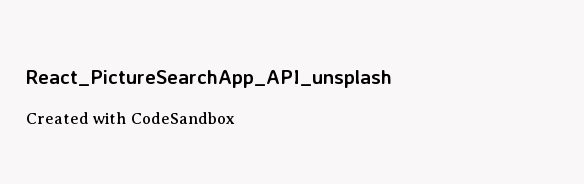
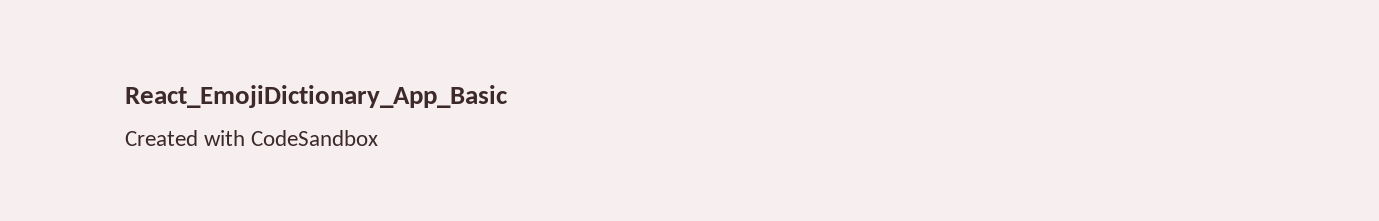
[26,70,392,88] React_PictureSearchApp_API_unsplash -> [125,85,508,108] React_EmojiDictionary_App_Basic

